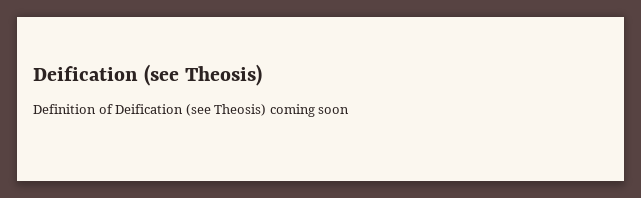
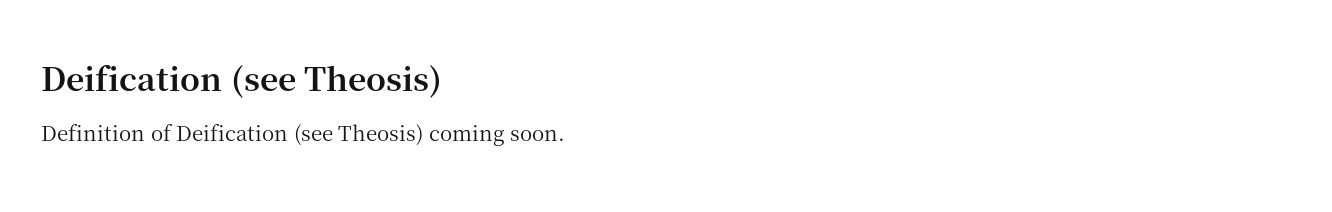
[318,107,350,114] soon -> [510,129,566,141] soon.

